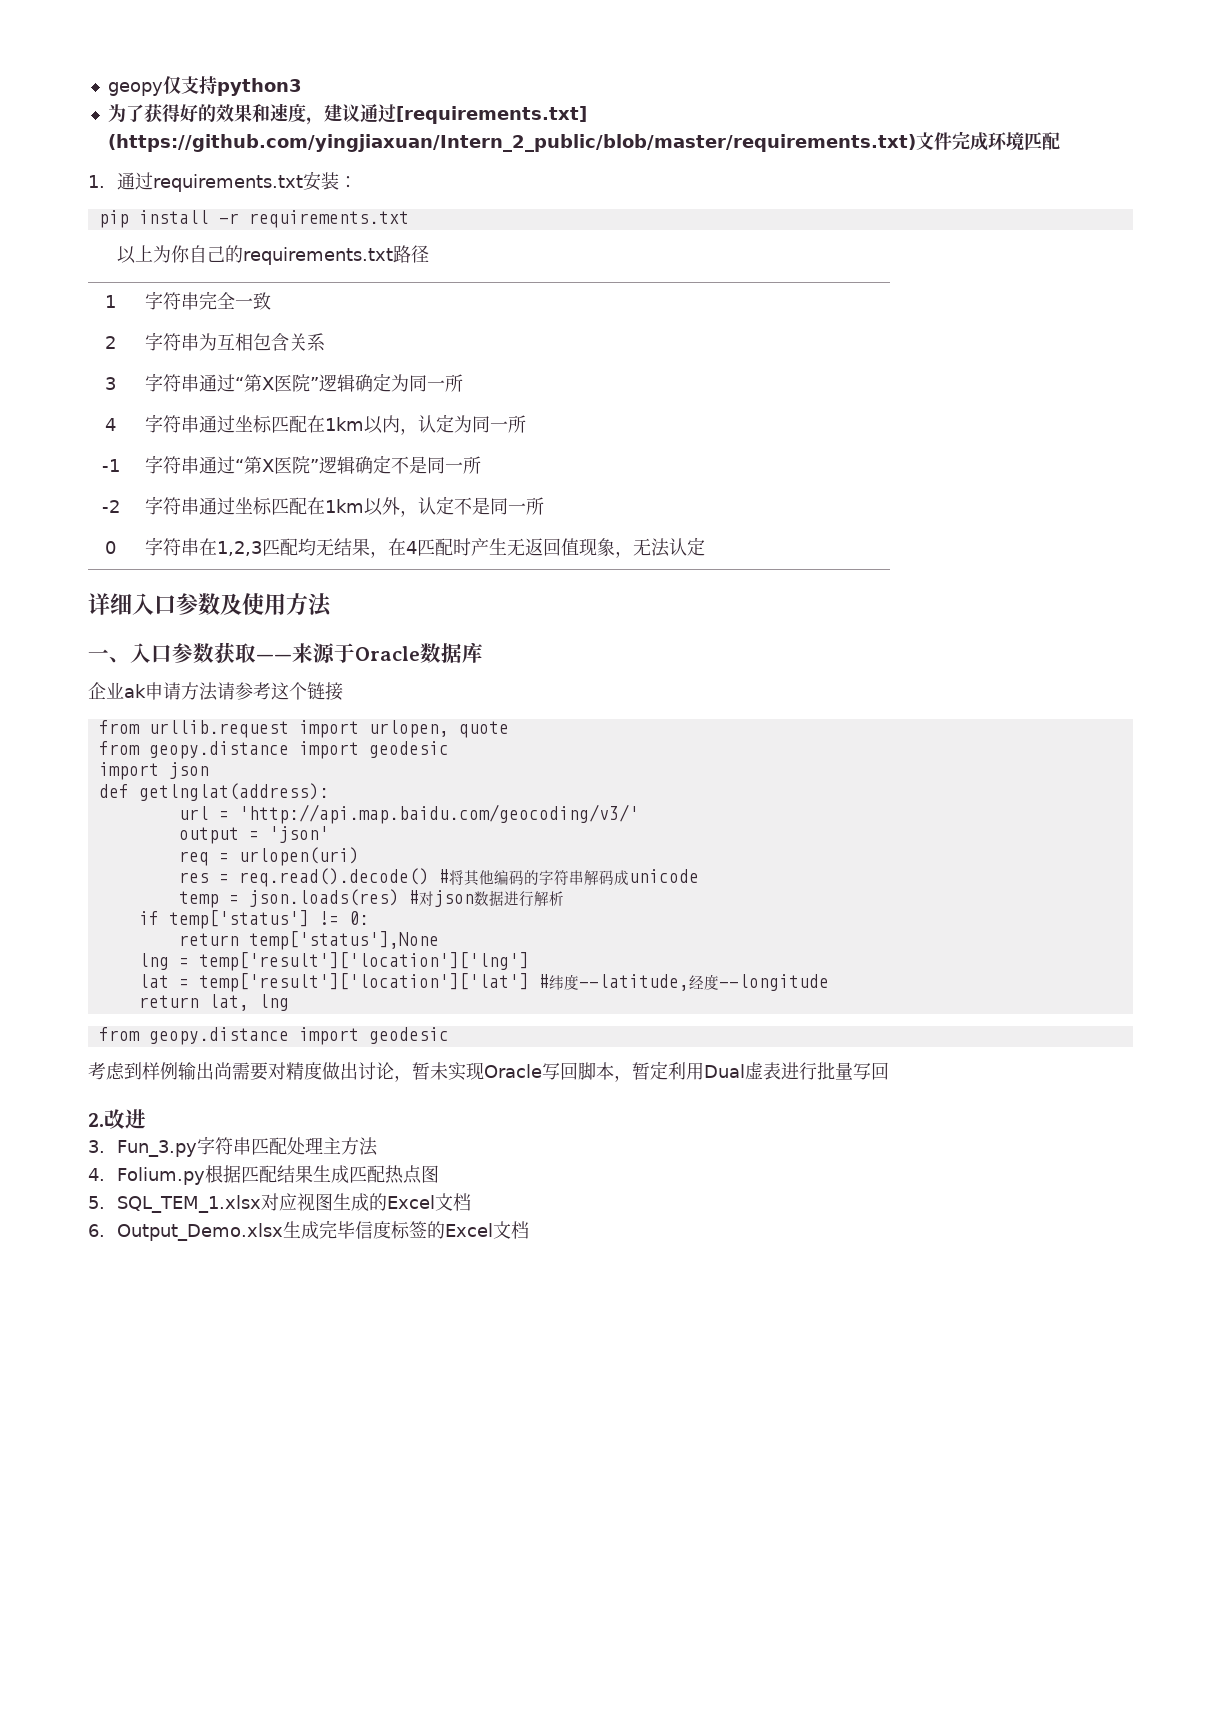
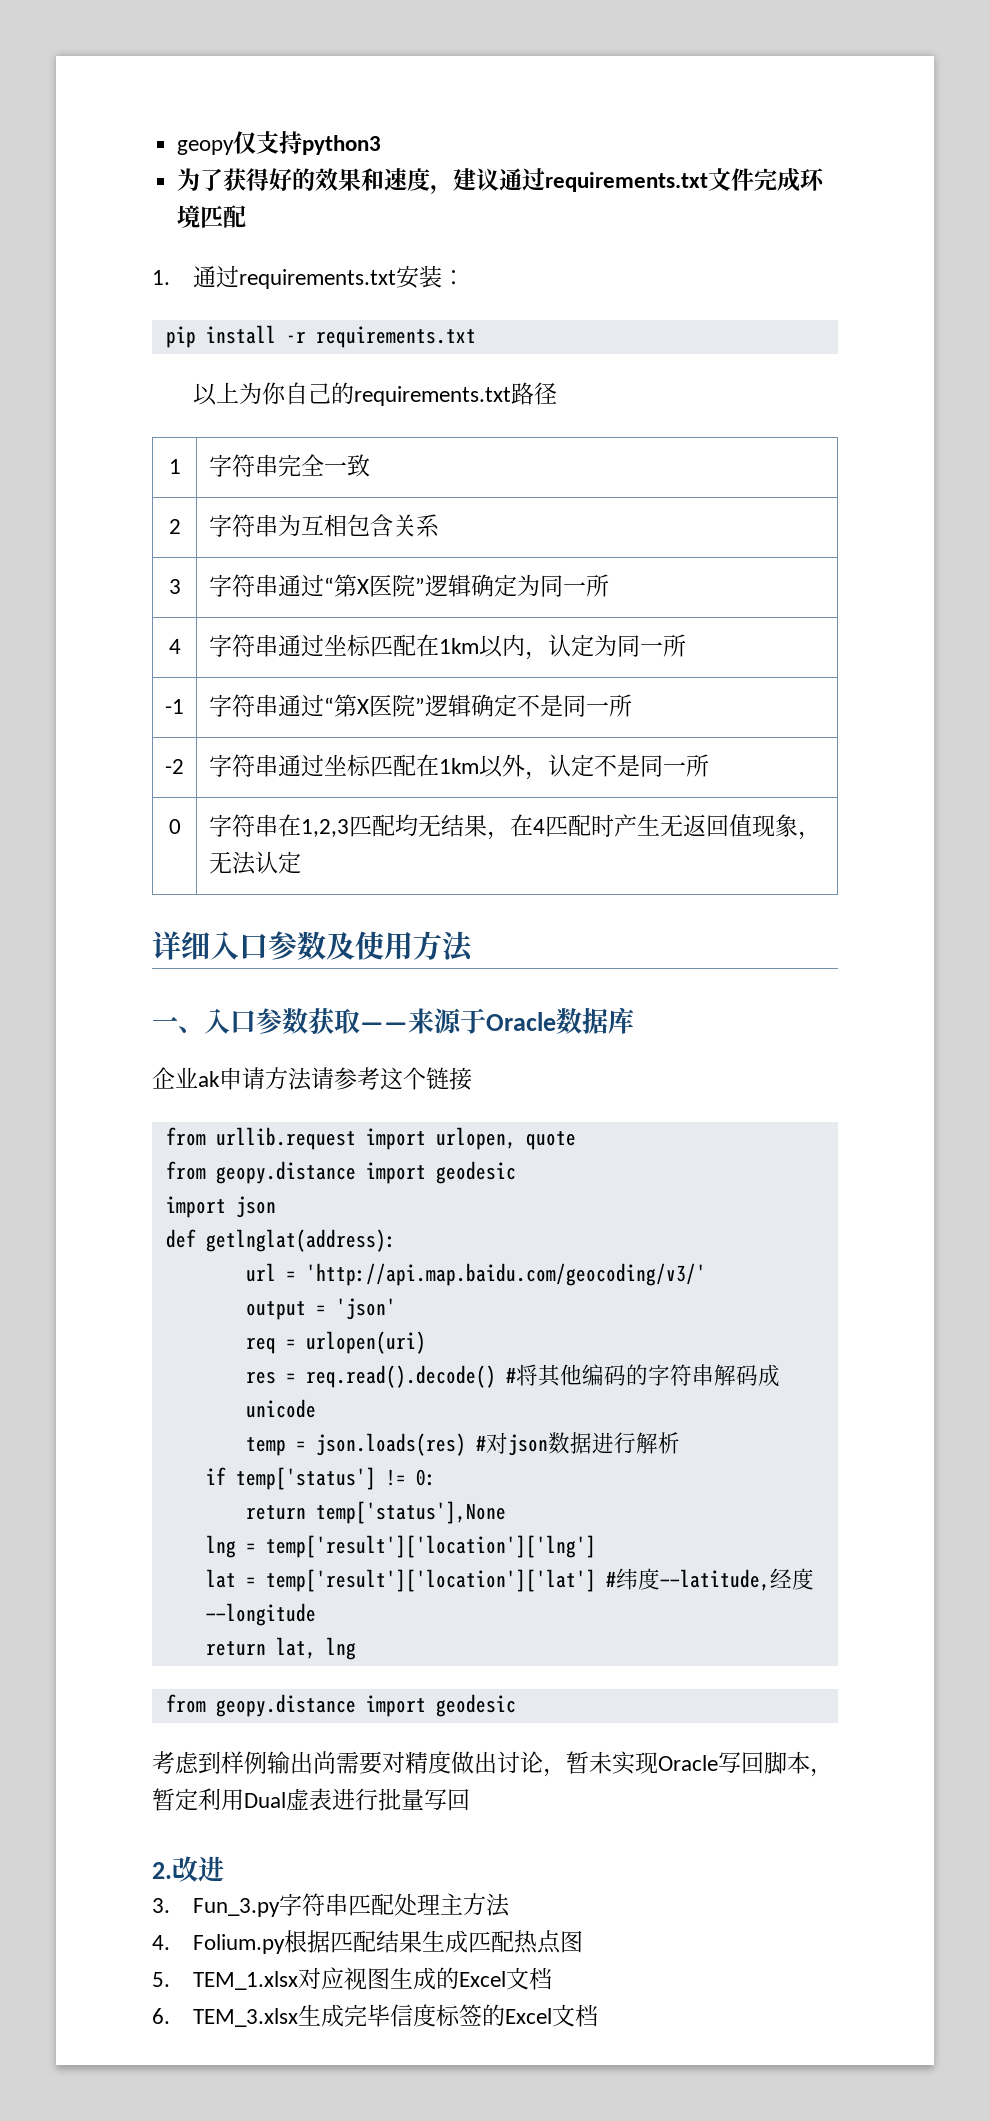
[395,106,587,124] [107,134,916,152] [requirements.txt] (https://github.com/yingjiaxuan/Intern_2_public/blob/master/requirements.txt) -> [545,172,709,192] requirements.txt
[116,1195,261,1213] SQL_TEM_1.xlsx -> [192,1971,298,1990] TEM_1.xlsx
[116,1223,283,1241] Output_Demo.xlsx -> [192,2008,298,2027] TEM_3.xlsx

